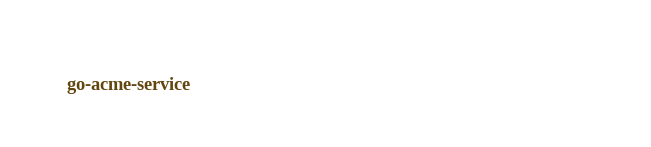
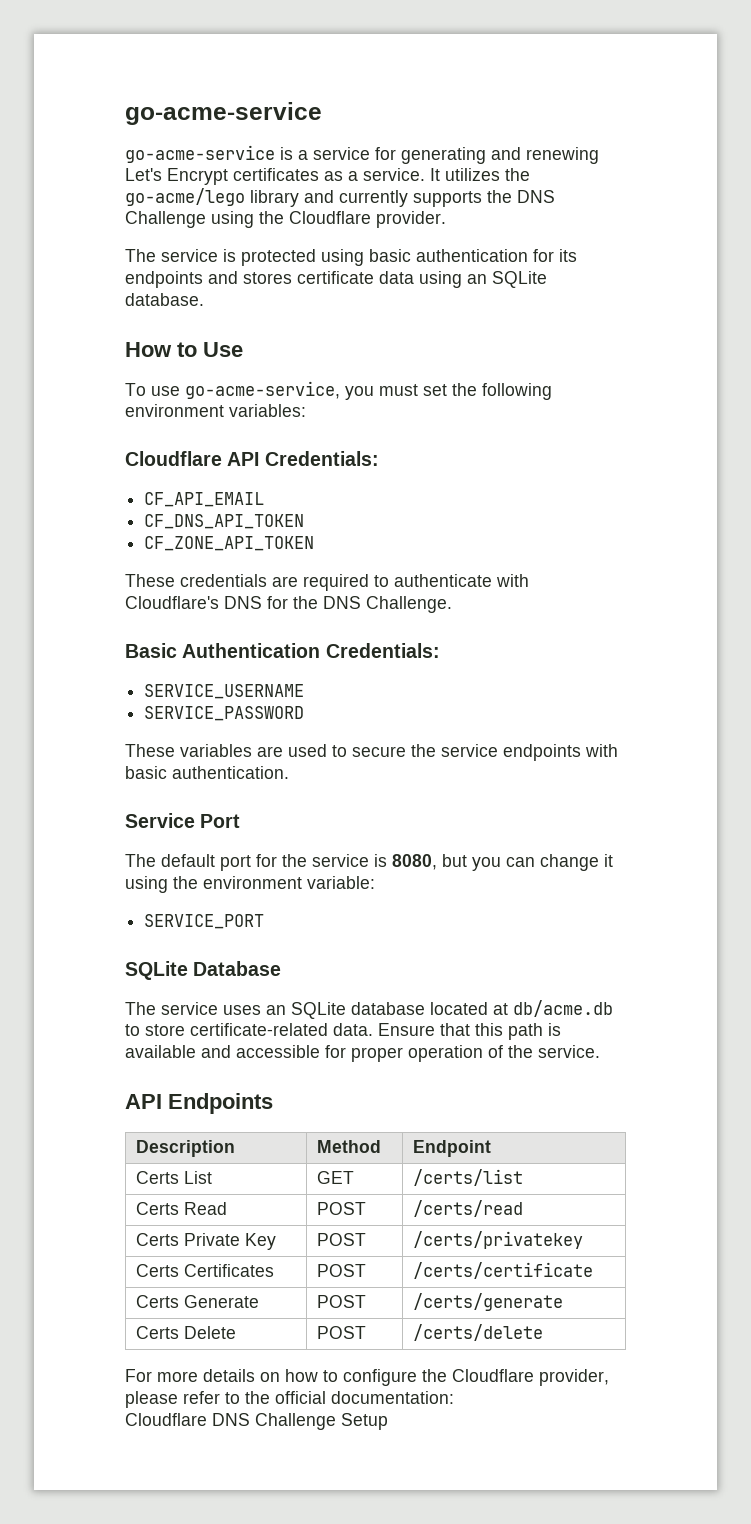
[67,77,190,94] go-acme-service -> [125,102,322,125] [125,145,599,164] [125,168,530,185] [125,188,555,207] [125,211,446,228] [125,249,577,266] [125,271,547,288] [125,293,204,306] [125,342,243,357] [125,381,552,400] [125,404,306,417] [125,451,379,466] [144,492,265,507] [144,514,305,529] [144,536,315,551] [125,574,529,591] [125,596,452,613] [125,643,440,658] [144,684,305,699] [144,706,305,721] [125,744,618,761] [125,766,289,779] [125,813,241,828] [125,854,613,871] [125,876,375,893] [144,914,265,929] [125,961,282,980] [125,1000,613,1019] [125,1023,561,1040] [125,1045,600,1062] [125,1093,273,1114] [135,1140,235,1157] [316,1140,381,1153] [412,1140,491,1157] [135,1171,212,1184] [316,1171,354,1184] [412,1169,523,1186] [135,1202,227,1215] [316,1202,366,1215] [412,1200,523,1217] [135,1233,276,1250] [316,1233,366,1246] [412,1231,583,1249] [135,1264,274,1277] [316,1264,366,1277] [412,1262,593,1279] [135,1295,259,1308] [316,1295,366,1308] [412,1293,563,1311] [135,1326,236,1339] [316,1326,366,1339] [412,1324,543,1341] [125,1369,609,1386] [125,1391,454,1408] [125,1413,388,1430] go-acme-service // go-acme-service is a service for generating and renewing Let's Encrypt certificates as a service. It utilizes the go-acme/lego library and currently supports the DNS Challenge using the Cloudflare provider. // The service is protected using basic authentication for its endpoints and stores certificate data using an SQLite database. // How to Use // To use go-acme-service, you must set the following environment variables: // Cloudflare API Credentials: // CF_API_EMAIL // CF_DNS_API_TOKEN // CF_ZONE_API_TOKEN // These credentials are required to authenticate with Cloudflare's DNS for the DNS Challenge. // Basic Authentication Credentials: // SERVICE_USERNAME // SERVICE_PASSWORD // These variables are used to secure the service endpoints with basic authentication. // Service Port // The default port for the service is 8080, but you can change it using the environment variable: // SERVICE_PORT // SQLite Database // The service uses an SQLite database located at db/acme.db to store certificate-related data. Ensure that this path is available and accessible for proper operation of the service. // API Endpoints // Description | Method | Endpoint // Certs List | GET | /certs/list // Certs Read | POST | /certs/read // Certs Private Key | POST | /certs/privatekey // Certs Certificates | POST | /certs/certificate // Certs Generate | POST | /certs/generate // Certs Delete | POST | /certs/delete // For more details on how to configure the Cloudflare provider, please refer to the official documentation: // Cloudflare DNS Challenge Setup

